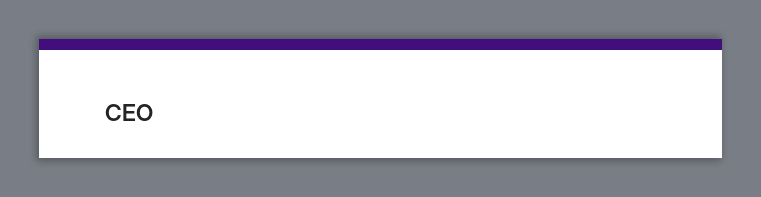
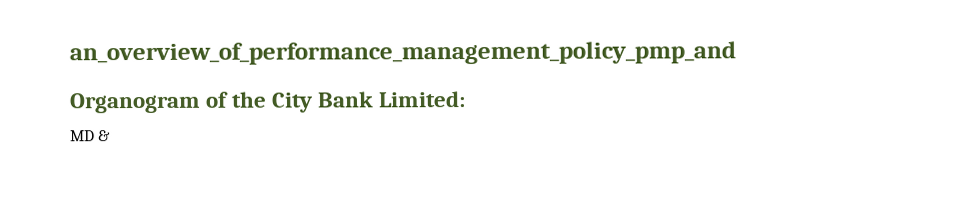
[105,104,153,121] CEO -> [69,41,736,66] [69,91,466,114] [70,130,112,142] an_overview_of_performance_management_policy_pmp_and // Organogram of the City Bank Limited: // MD &

